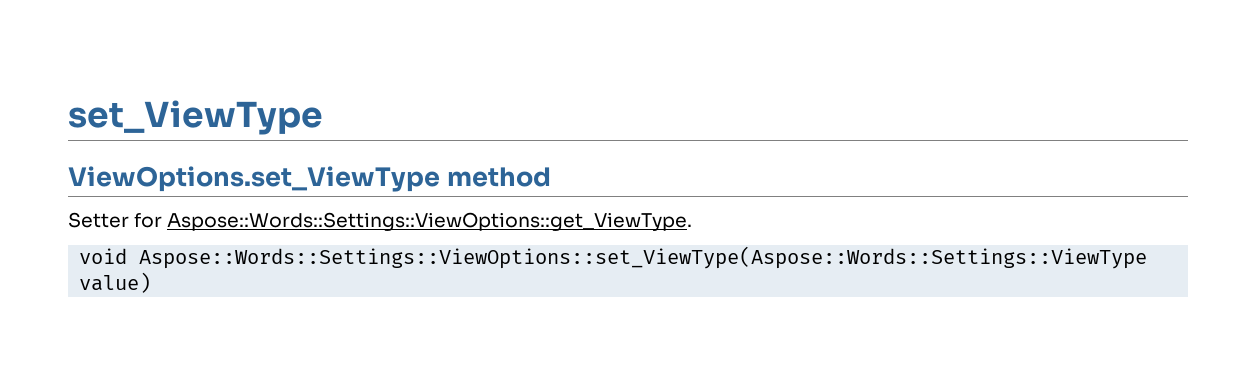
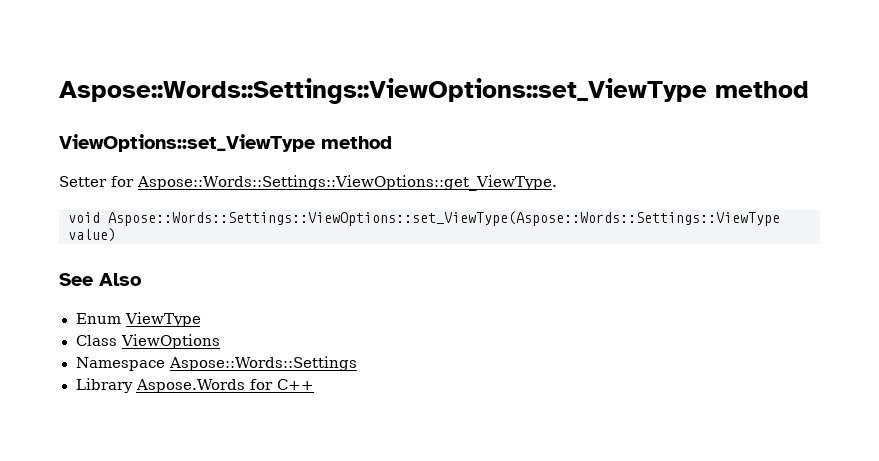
[68,100,323,135] [68,166,440,192] set_ViewType // ViewOptions.set_ViewType -> [59,78,809,104] [59,134,315,152] Aspose::Words::Settings::ViewOptions::set_ViewType method // ViewOptions::set_ViewType
(152, 282) none -> [59,273,141,286] [75,312,201,327] [75,334,220,349] [75,356,358,371] [75,378,315,393] // See Also // Enum ViewType // Class ViewOptions // Namespace Aspose::Words::Settings // Library Aspose.Words for C++

